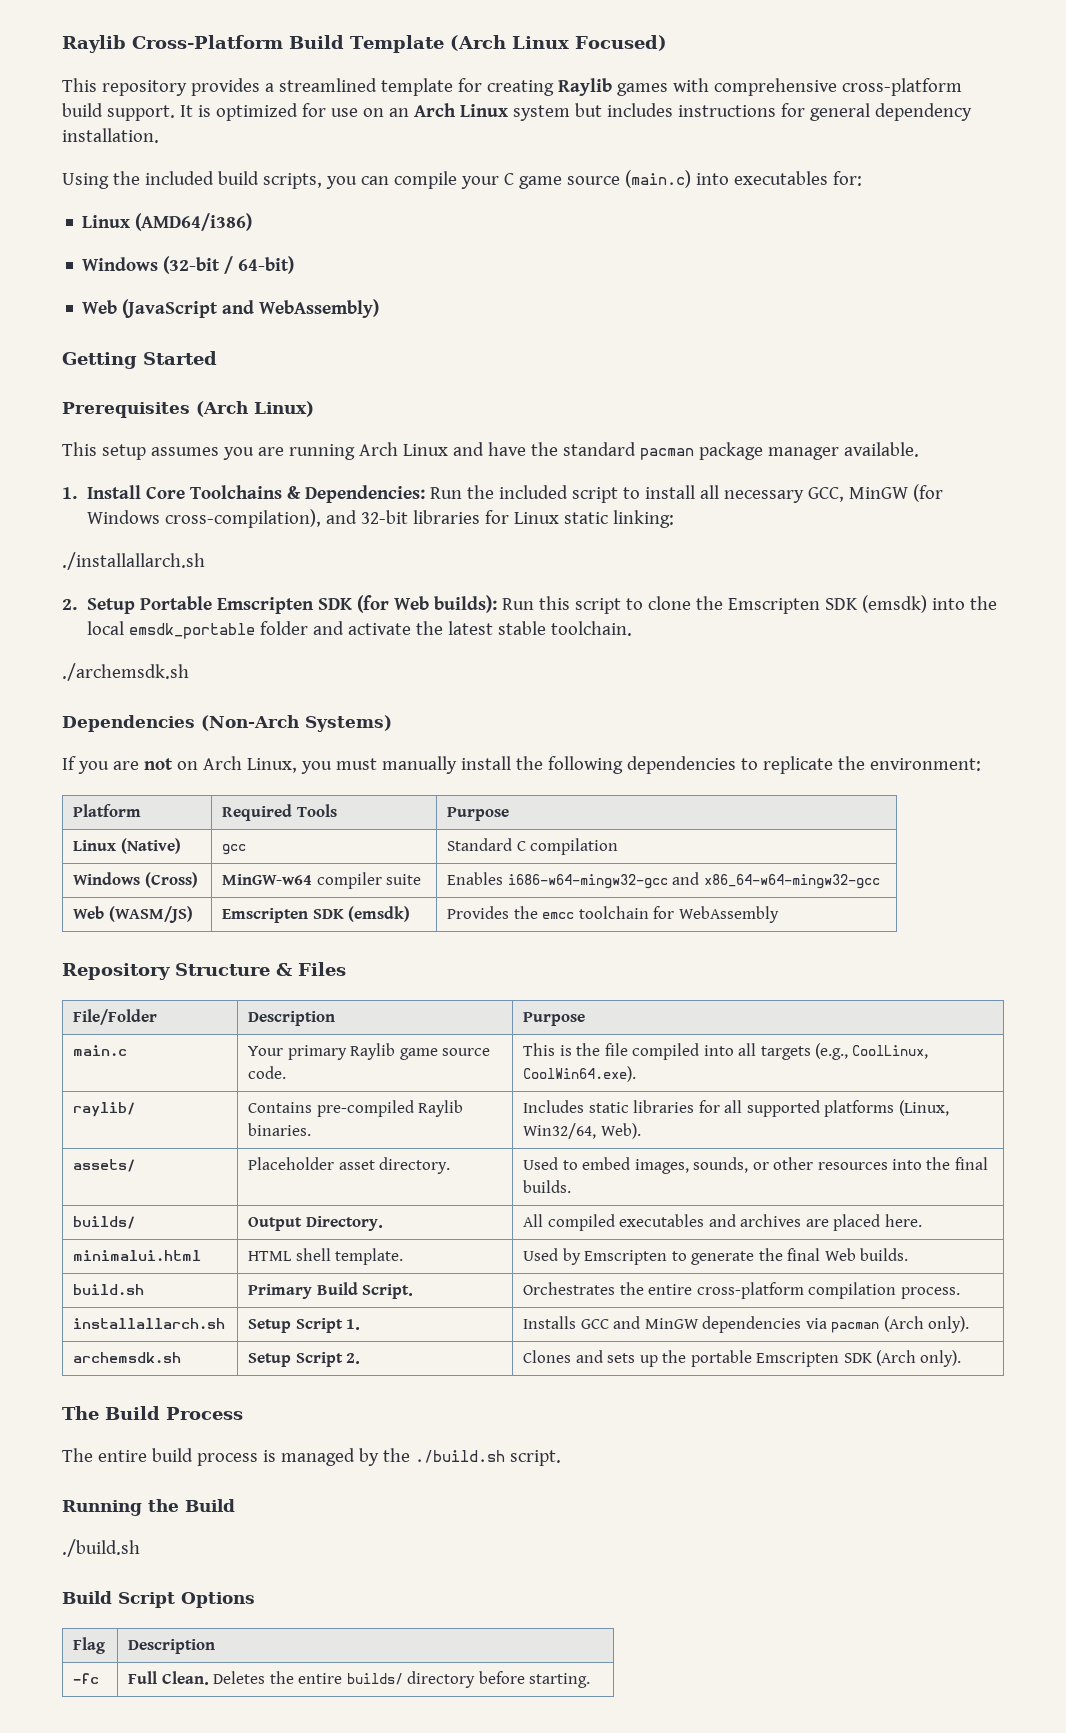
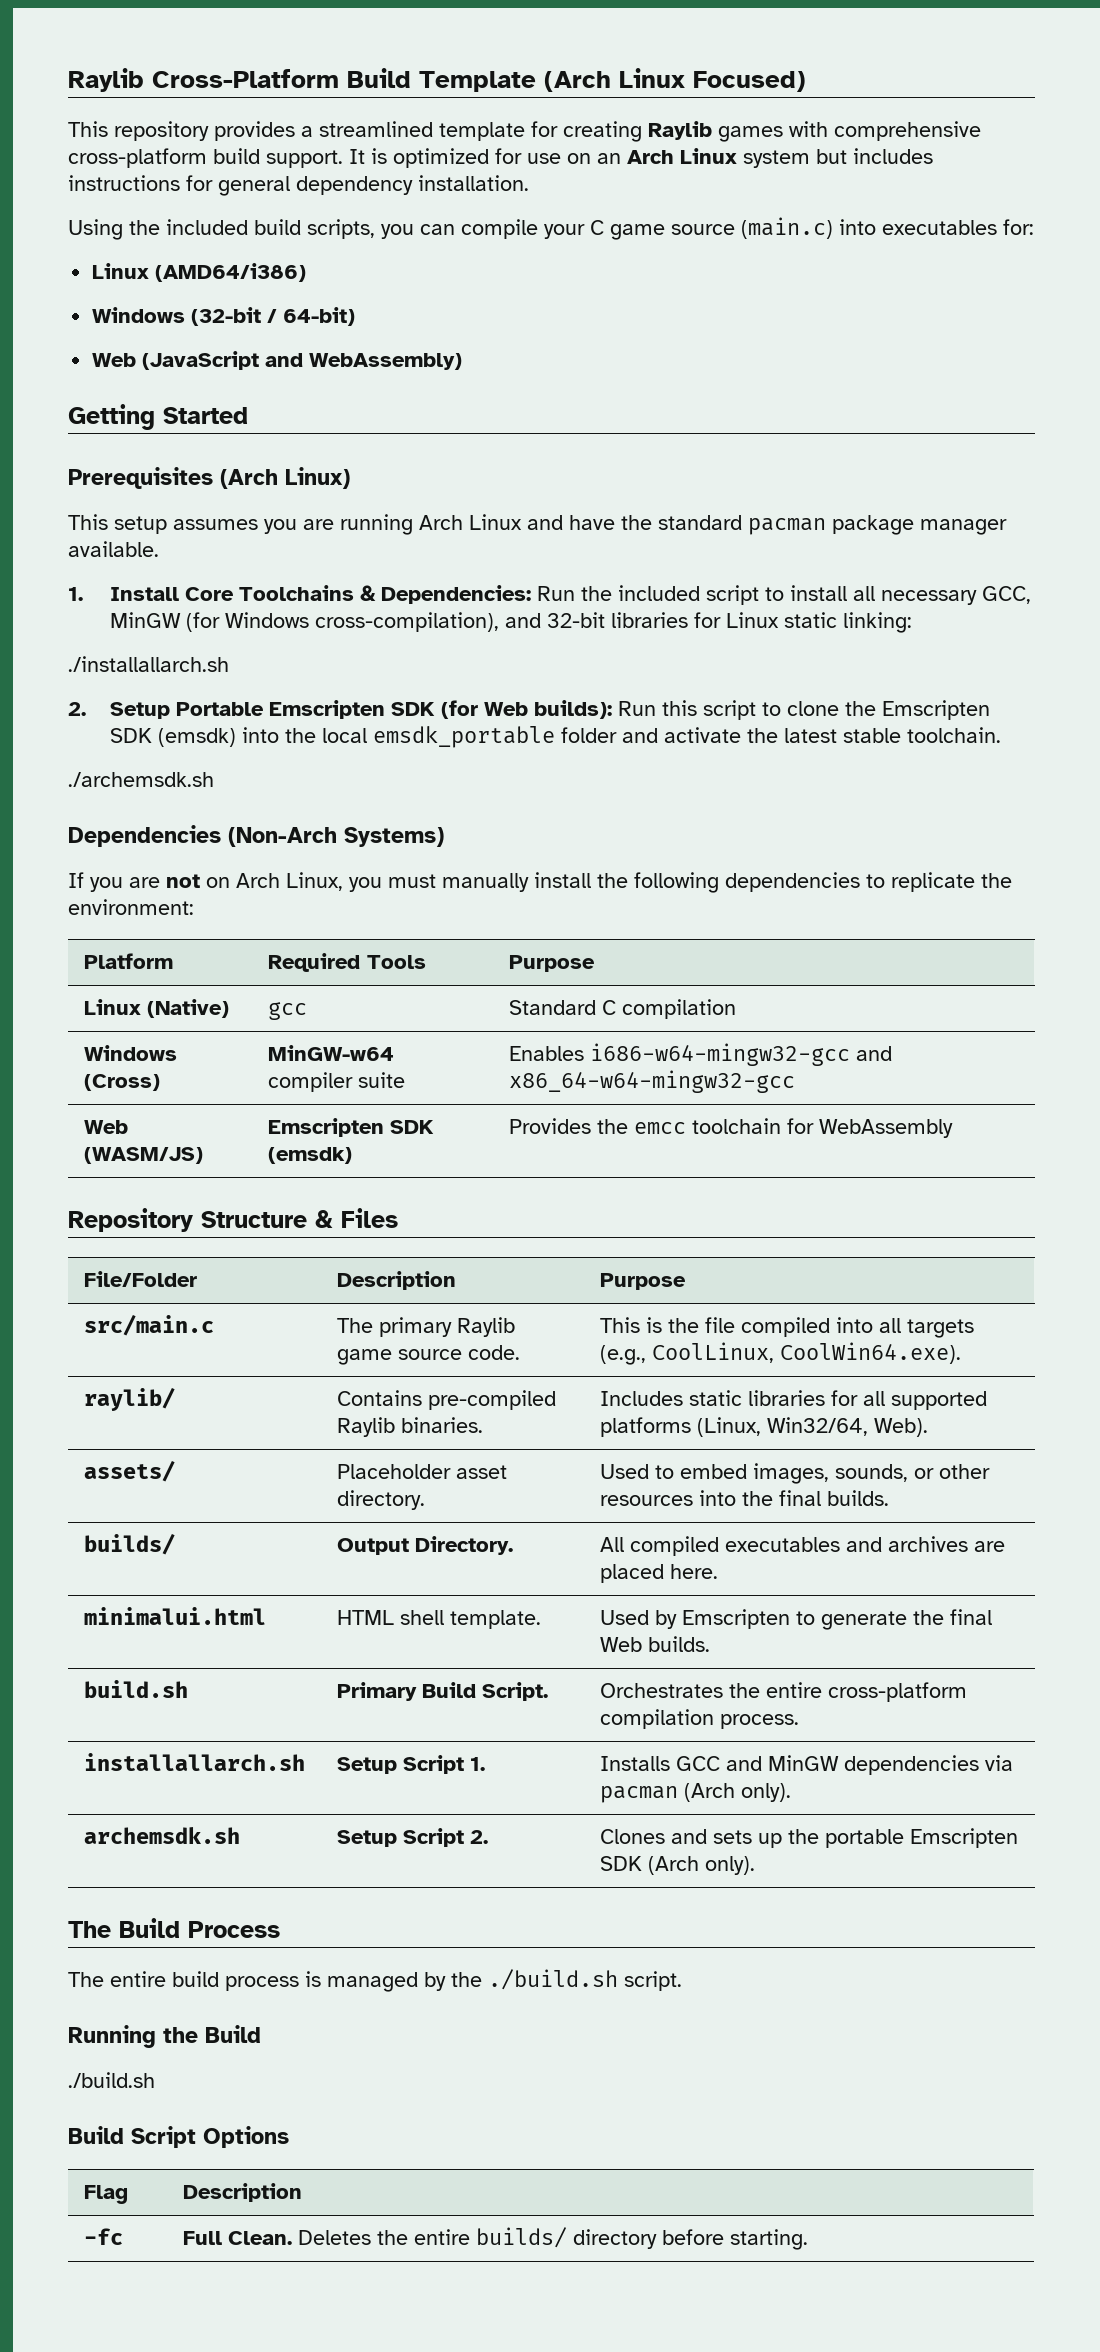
[73,1045,128,1056] [248,1046,284,1056] main.c | Your -> [83,1314,214,1336] [336,1318,373,1333] src/main.c | The

